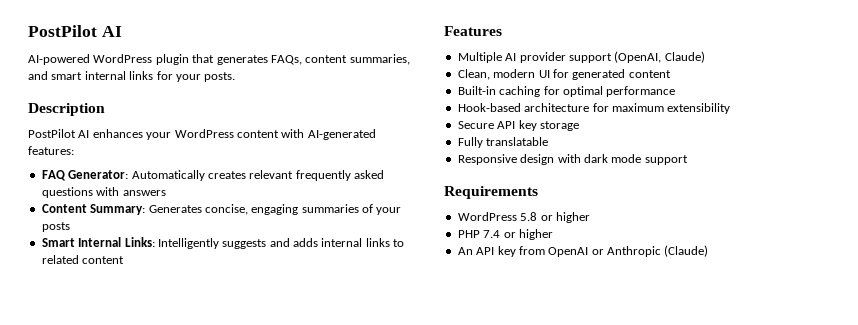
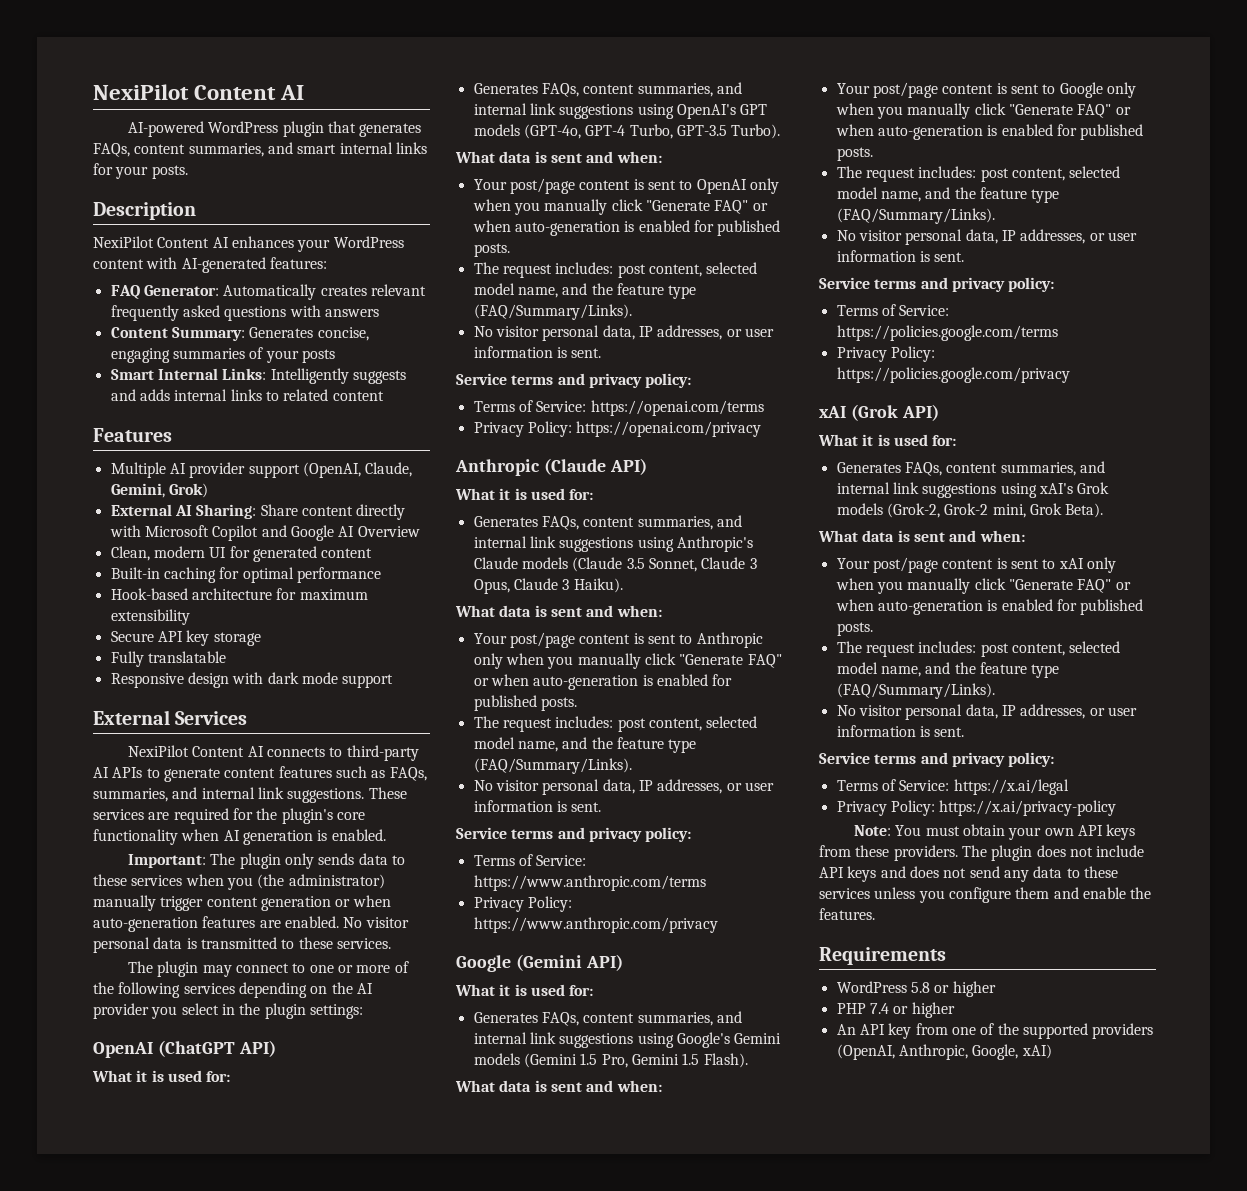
[28,25,97,37] PostPilot -> [93,84,277,100] NexiPilot Content
[28,129,76,138] PostPilot -> [93,236,210,248] NexiPilot Content
[664,51,705,63] Claude) -> [365,462,413,477] [110,483,208,498] [110,504,406,520] [109,525,420,541] Claude, Gemini, Grok) // External AI Sharing: Share content directly with Microsoft Copilot and Google AI Overview
(688, 160) none -> [93,710,248,725] [127,745,419,761] [93,766,427,782] [93,787,407,803] [93,808,365,824] [93,829,386,845] [127,853,405,869] [93,874,385,890] [93,895,391,911] [93,916,409,932] [93,937,391,953] [127,961,409,977] [93,982,373,998] [93,1003,363,1019] [93,1040,276,1058] [92,1070,231,1082] [473,82,742,97] [473,103,768,119] [473,124,781,139] [455,151,662,163] [473,178,779,194] [472,199,768,215] [472,220,781,236] [473,243,510,257] [473,262,758,278] [473,283,697,299] [473,304,632,320] [473,325,774,341] [473,346,602,358] [456,373,692,388] [473,400,764,416] [473,421,762,437] [455,458,647,476] [455,488,594,500] [473,515,742,530] [473,536,753,552] [473,557,757,572] [473,578,623,594] [455,605,662,617] [473,632,763,648] [473,653,782,669] [473,674,733,690] [473,695,577,711] [473,716,758,732] [473,737,697,753] [473,758,632,774] [473,779,774,795] [473,800,602,812] [456,827,692,842] [473,854,587,866] [473,875,706,891] [473,896,572,912] [473,917,718,933] [456,954,623,972] [455,984,594,996] [473,1011,742,1026] [473,1032,782,1048] [473,1053,748,1068] [455,1080,662,1092] [836,82,1136,98] [835,103,1131,119] [835,124,1144,140] [836,147,873,161] [836,166,1121,182] [836,187,1060,203] [836,208,995,224] [836,229,1137,245] [836,250,965,262] [819,277,1055,292] [836,304,950,316] [836,325,1058,341] [836,346,935,362] [836,367,1070,383] [819,404,939,421] [818,434,957,446] [836,461,1105,476] [836,482,1110,498] [836,503,1104,518] [818,530,1025,542] [836,557,1116,573] [835,578,1131,594] [835,599,1144,615] [836,622,873,636] [836,641,1121,657] [836,662,1060,678] [836,683,995,699] [836,704,1137,720] [836,725,965,737] [819,752,1055,767] [836,779,1069,795] [836,800,1117,816] [853,824,1136,840] [819,845,1145,861] [819,866,1118,882] [819,887,1152,903] [819,908,875,920] // External Services // NexiPilot Content AI connects to third-party AI APIs to generate content features such as FAQs, summaries, and internal link suggestions. These services are required for the plugin's core functionality when AI generation is enabled. // Important: The plugin only sends data to these services when you (the administrator) manually trigger content generation or when auto-generation features are enabled. No visitor personal data is transmitted to these services. // The plugin may connect to one or more of the following services depending on the AI provider you select in the plugin settings: // OpenAI (ChatGPT API) // What it is used for: // Generates FAQs, content summaries, and internal link suggestions using OpenAI's GPT models (GPT-4o, GPT-4 Turbo, GPT-3.5 Turbo). // What data is sent and when: // Your post/page content is sent to OpenAI only when you manually click "Generate FAQ" or when auto-generation is enabled for published posts. // The request includes: post content, selected model name, and the feature type (FAQ/Summary/Links). // No visitor personal data, IP addresses, or user information is sent. // Service terms and privacy policy: // Terms of Service: https://openai.com/terms // Privacy Policy: https://openai.com/privacy // Anthropic (Claude API) // What it is used for: // Generates FAQs, content summaries, and internal link suggestions using Anthropic's Claude models (Claude 3.5 Sonnet, Claude 3 Opus, Claude 3 Haiku). // What data is sent and when: // Your post/page content is sent to Anthropic only when you manually click "Generate FAQ" or when auto-generation is enabled for published posts. // The request includes: post content, selected model name, and the feature type (FAQ/Summary/Links). // No visitor personal data, IP addresses, or user information is sent. // Service terms and privacy policy: // Terms of Service: https://www.anthropic.com/terms // Privacy Policy: https://www.anthropic.com/privacy // Google (Gemini API) // What it is used for: // Generates FAQs, content summaries, and internal link suggestions using Google's Gemini models (Gemini 1.5 Pro, Gemini 1.5 Flash). // What data is sent and when: // Your post/page content is sent to Google only when you manually click "Generate FAQ" or when auto-generation is enabled for published posts. // The request includes: post content, selected model name, and the feature type (FAQ/Summary/Links). // No visitor personal data, IP addresses, or user information is sent. // Service terms and privacy policy: // Terms of Service: https://policies.google.com/terms // Privacy Policy: https://policies.google.com/privacy // xAI (Grok API) // What it is used for: // Generates FAQs, content summaries, and internal link suggestions using xAI's Grok models (Grok-2, Grok-2 mini, Grok Beta). // What data is sent and when: // Your post/page content is sent to xAI only when you manually click "Generate FAQ" or when auto-generation is enabled for published posts. // The request includes: post content, selected model name, and the feature type (FAQ/Summary/Links). // No visitor personal data, IP addresses, or user information is sent. // Service terms and privacy policy: // Terms of Service: https://x.ai/legal // Privacy Policy: https://x.ai/privacy-policy // Note: You must obtain your own API keys from these providers. The plugin does not include API keys and does not send any data to these services unless you configure them and enable the features.
[548,245,709,257] OpenAI or Anthropic (Claude) -> [951,1023,1154,1039] [836,1044,1052,1060] one of the supported providers (OpenAI, Anthropic, Google, xAI)

